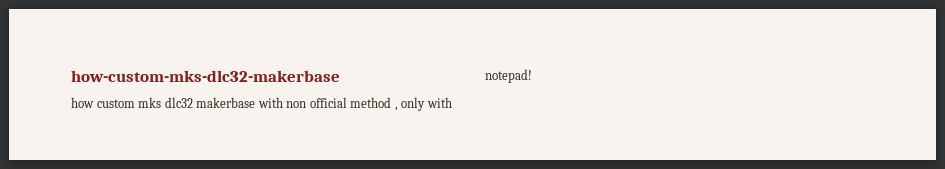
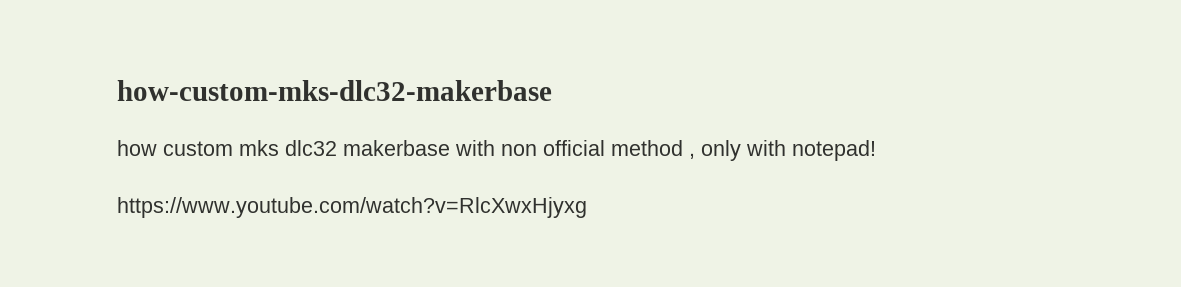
(532, 76) none -> [117,197,587,218] // https://www.youtube.com/watch?v=RlcXwxHjyxg

